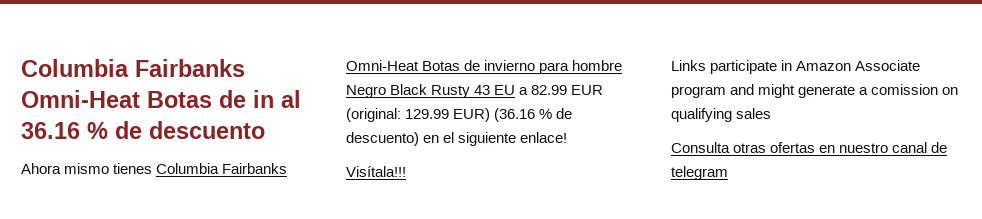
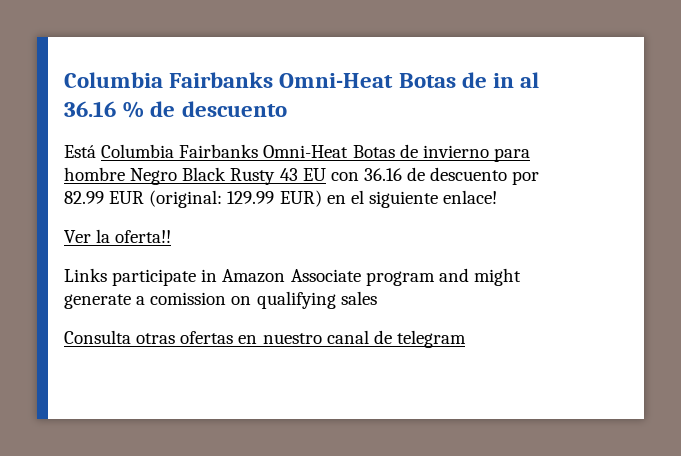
[21,163,153,174] Ahora mismo tienes -> [64,145,96,158] Está
[519,87,529,95] a -> [330,167,540,185] con 36.16 de descuento por
[494,108,573,122] [346,132,419,146] (36.16 % de descuento) -> (322, 198) none
[346,166,406,177] Visítala!!! -> [64,229,172,243] Ver la oferta!!

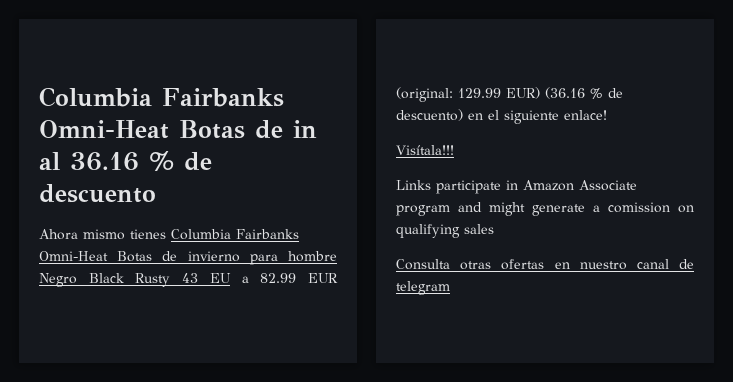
[64,145,96,158] Está -> [39,229,166,240] Ahora mismo tienes
[330,167,540,185] con 36.16 de descuento por -> [241,276,249,283] a
(322, 198) none -> [545,87,623,99] [396,109,463,121] (36.16 % de descuento)
[64,229,172,243] Ver la oferta!! -> [396,145,454,155] Visítala!!!

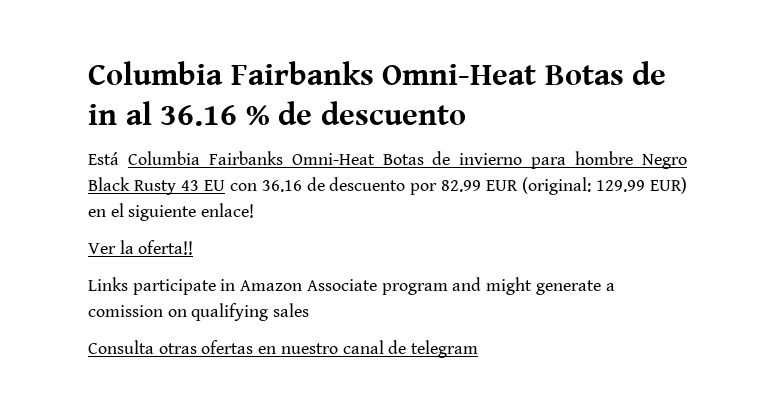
[39,229,166,240] Ahora mismo tienes -> [88,152,119,165] Está
[241,276,249,283] a -> [229,177,438,195] con 36.16 de descuento por
[545,87,623,99] [396,109,463,121] (36.16 % de descuento) -> (687, 185) none
[396,145,454,155] Visítala!!! -> [88,240,194,255] Ver la oferta!!

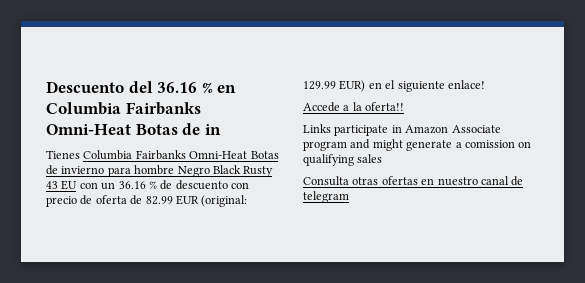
(88, 73) none -> [46,81,237,93] Descuento del 36.16 % en
[125,101,466,126] [88,152,119,165] al 36.16 % de descuento // Está -> [46,150,80,159] // Tienes
[261,177,438,195] 36.16 de descuento por -> [101,180,249,190] [46,195,143,207] un 36.16 % de descuento con precio de oferta de
[88,243,116,254] Ver -> [303,102,350,112] Accede a

